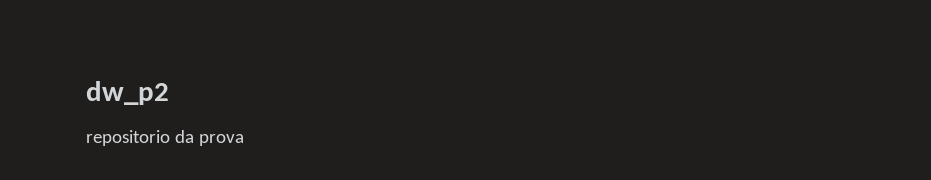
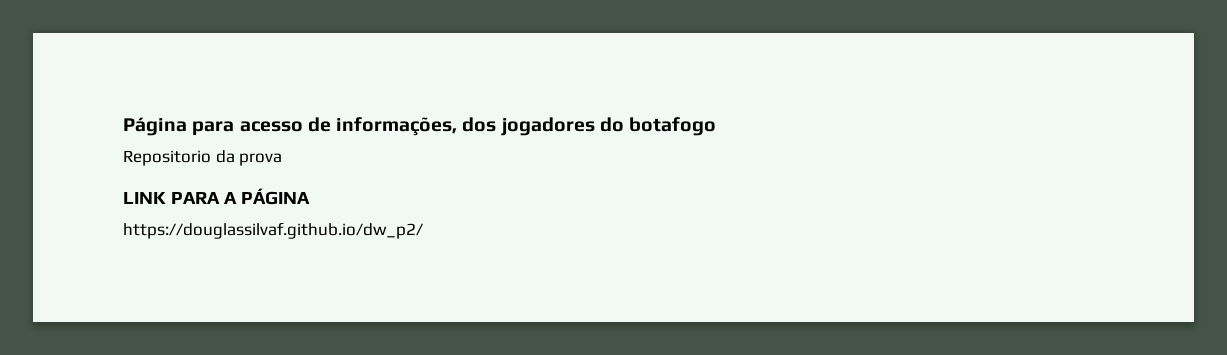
[86,81,169,105] [86,130,244,146] dw_p2 // repositorio da prova -> [123,117,717,136] [123,150,283,166] [123,188,310,205] [123,222,423,239] Página para acesso de informações, dos jogadores do botafogo // Repositorio da prova // LINK PARA A PÁGINA // https://douglassilvaf.github.io/dw_p2/

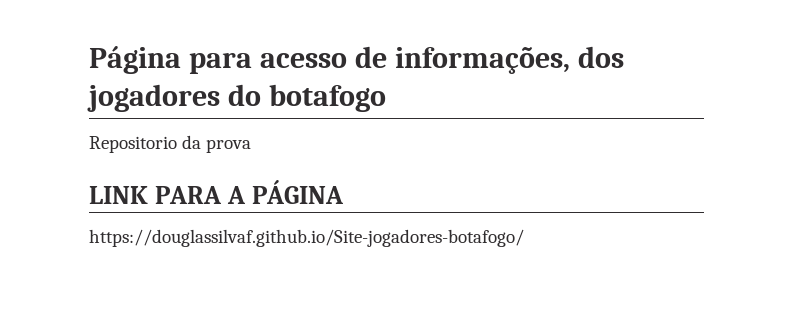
[123,222,423,239] https://douglassilvaf.github.io/dw_p2/ -> [89,229,524,247] https://douglassilvaf.github.io/Site-jogadores-botafogo/

